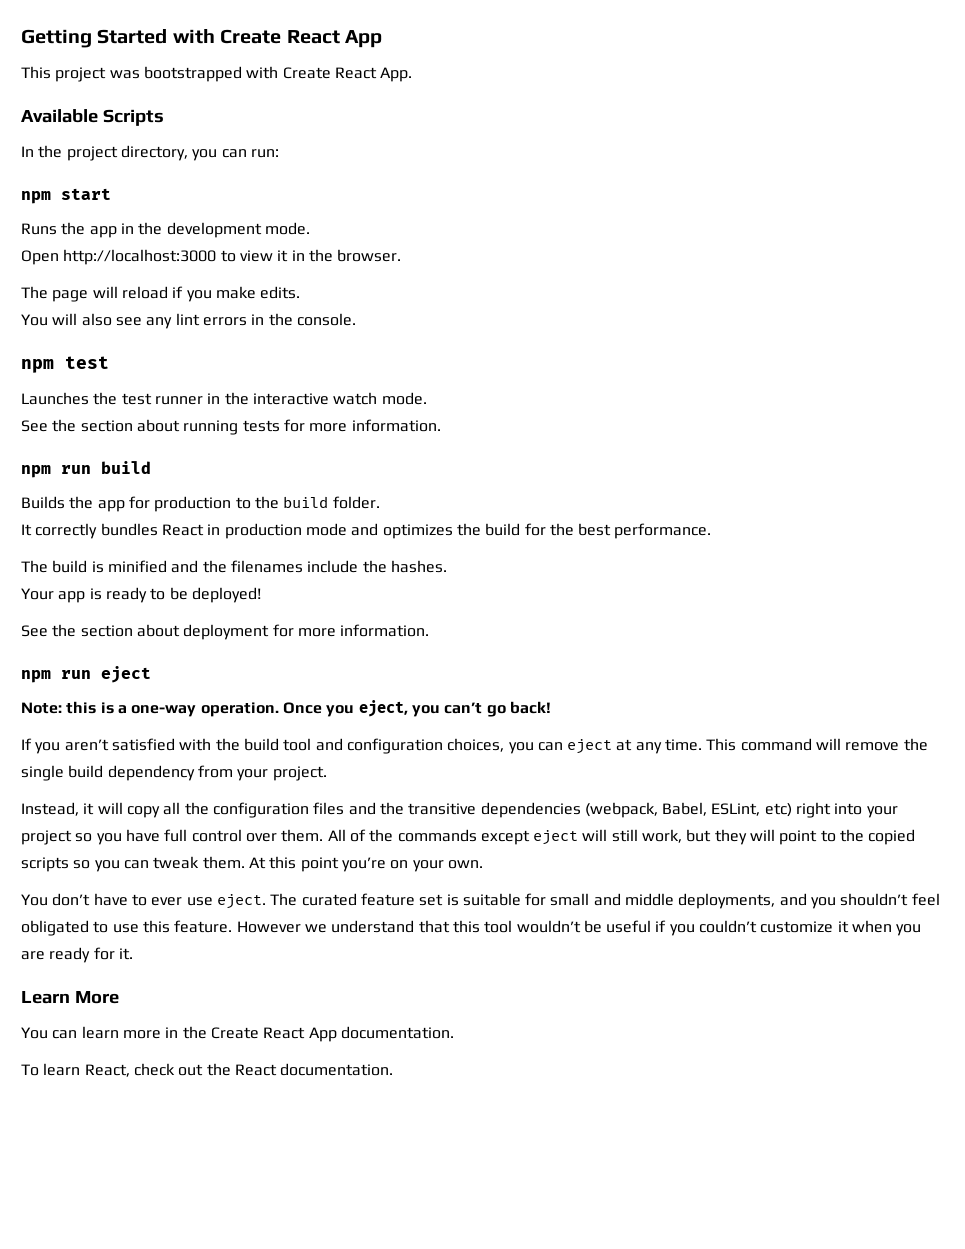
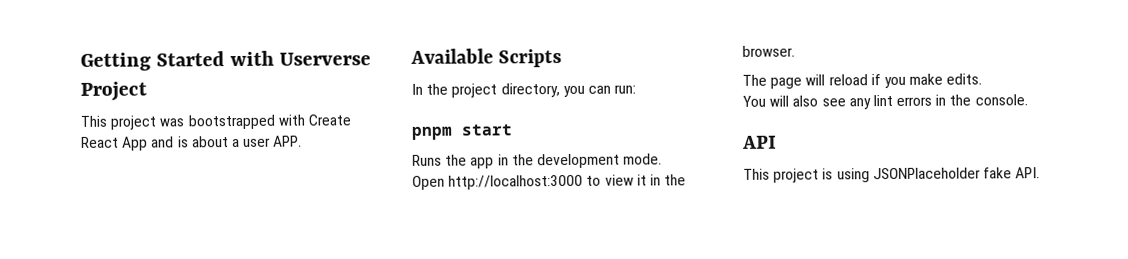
[220,29,382,48] Create React App -> [279,52,372,66] [80,81,147,101] Userverse Project
[380,67,413,82] App. -> [122,135,303,151] App and is about a user APP.
[21,191,51,204] npm -> [411,126,453,140] pnpm
[21,356,109,373] [21,392,427,405] [21,419,441,435] [21,461,151,478] [21,496,380,512] [21,523,712,539] [21,560,447,573] [21,587,261,603] [21,624,430,640] [21,666,151,683] [21,700,551,717] [21,738,928,754] [21,765,327,781] [21,802,898,818] [21,829,916,845] [21,856,483,872] [21,893,940,909] [21,920,922,936] [21,947,133,963] [21,991,119,1004] [21,1026,454,1042] [21,1063,394,1077] npm test // Launches the test runner in the interactive watch mode. // See the section about running tests for more information. // npm run build // Builds the app for production to the build folder. // It correctly bundles React in production mode and optimizes the build for the best performance. // The build is minified and the filenames include the hashes. // Your app is ready to be deployed! // See the section about deployment for more information. // npm run eject // Note: this is a one-way operation. Once you eject, you can’t go back! // If you aren’t satisfied with the build tool and configuration choices, you can eject at any time. This command will remove the single build dependency from your project. // Instead, it will copy all the configuration files and the transitive dependencies (webpack, Babel, ESLint, etc) right into your project so you have full control over them. All of the commands except eject will still work, but they will point to the copied scripts so you can tweak them. At this point you’re on your own. // You don’t have to ever use eject. The curated feature set is suitable for small and middle deployments, and you shouldn’t feel obligated to use this feature. However we understand that this tool wouldn’t be useful if you couldn’t customize it when you are ready for it. // Learn More // You can learn more in the Create React App documentation. // To learn React, check out the React documentation. -> [742,135,777,149] [743,167,1041,183] API // This project is using JSONPlaceholder fake API.

